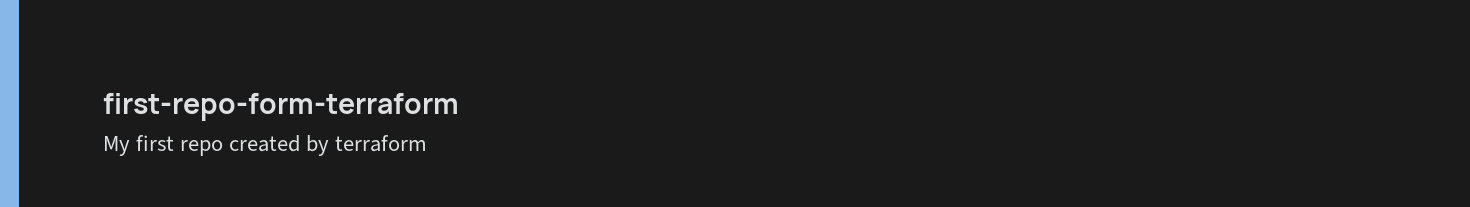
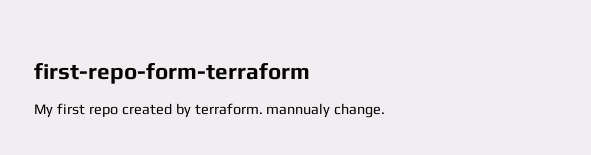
[335,135,428,152] terraform -> [194,103,386,118] terraform. mannualy change.

